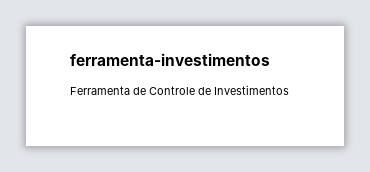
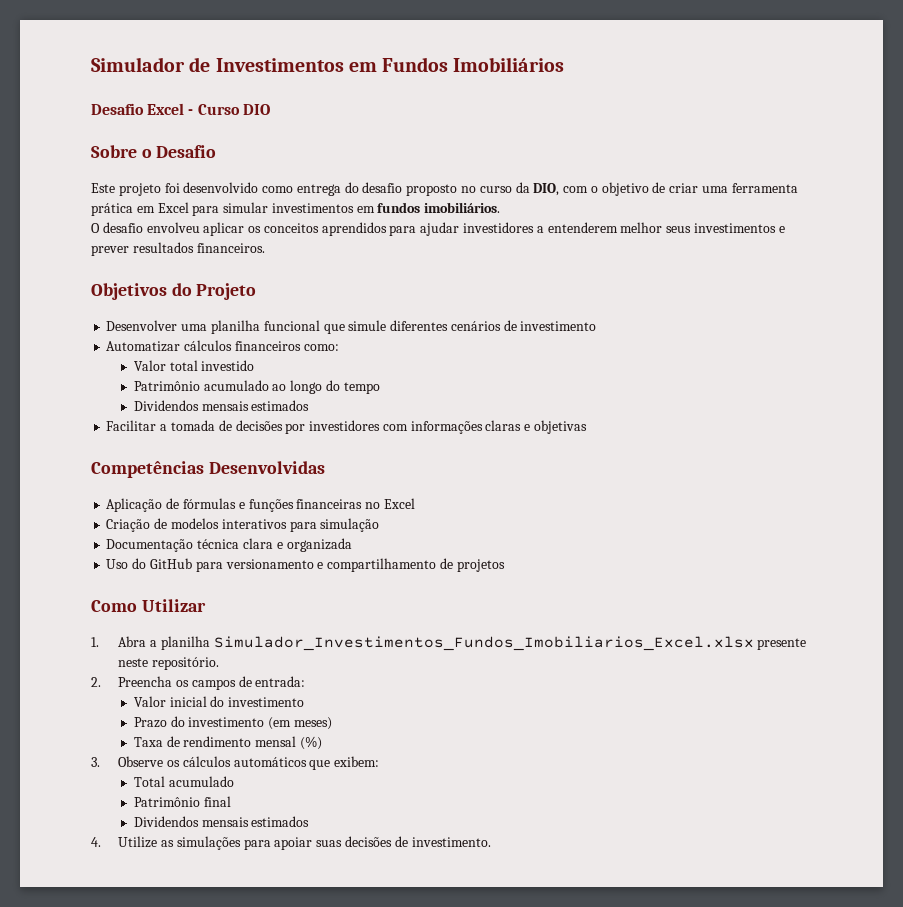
[70,53,270,66] [70,85,289,95] ferramenta-investimentos // Ferramenta de Controle de Investimentos -> [91,57,565,72] [91,103,270,115] [91,145,217,158] [91,182,798,196] [91,202,501,216] [91,222,785,236] [91,242,265,256] [91,283,257,300] [106,320,597,334] [106,340,339,352] [133,360,255,371] [133,380,380,394] [133,400,310,411] [106,420,587,434] [91,461,325,478] [106,498,415,512] [106,518,380,532] [106,538,352,552] [106,558,505,572] [91,599,206,612] [91,636,807,651] [118,657,220,670] [91,676,306,690] [133,696,305,707] [133,716,332,730] [133,736,322,750] [91,756,380,770] [133,776,234,787] [133,796,231,807] [133,816,310,827] [91,836,491,850] Simulador de Investimentos em Fundos Imobiliários // Desafio Excel - Curso DIO // Sobre o Desafio // Este projeto foi desenvolvido como entrega do desafio proposto no curso da DIO, com o objetivo de criar uma ferramenta prática em Excel para simular investimentos em fundos imobiliários. // O desafio envolveu aplicar os conceitos aprendidos para ajudar investidores a entenderem melhor seus investimentos e prever resultados financeiros. // Objetivos do Projeto // Desenvolver uma planilha funcional que simule diferentes cenários de investimento // Automatizar cálculos financeiros como: // Valor total investido // Patrimônio acumulado ao longo do tempo // Dividendos mensais estimados // Facilitar a tomada de decisões por investidores com informações claras e objetivas // Competências Desenvolvidas // Aplicação de fórmulas e funções financeiras no Excel // Criação de modelos interativos para simulação // Documentação técnica clara e organizada // Uso do GitHub para versionamento e compartilhamento de projetos // Como Utilizar // 1. Abra a planilha Simulador_Investimentos_Fundos_Imobiliarios_Excel.xlsx presente neste repositório. // 2. Preencha os campos de entrada: // Valor inicial do investimento // Prazo do investimento (em meses) // Taxa de rendimento mensal (%) // 3. Observe os cálculos automáticos que exibem: // Total acumulado // Patrimônio final // Dividendos mensais estimados // 4. Utilize as simulações para apoiar suas decisões de investimento.

